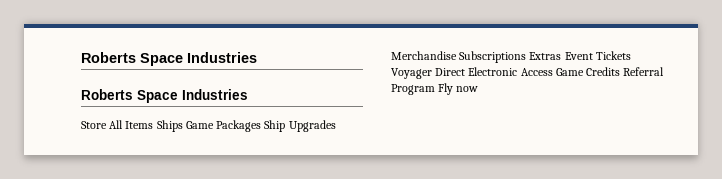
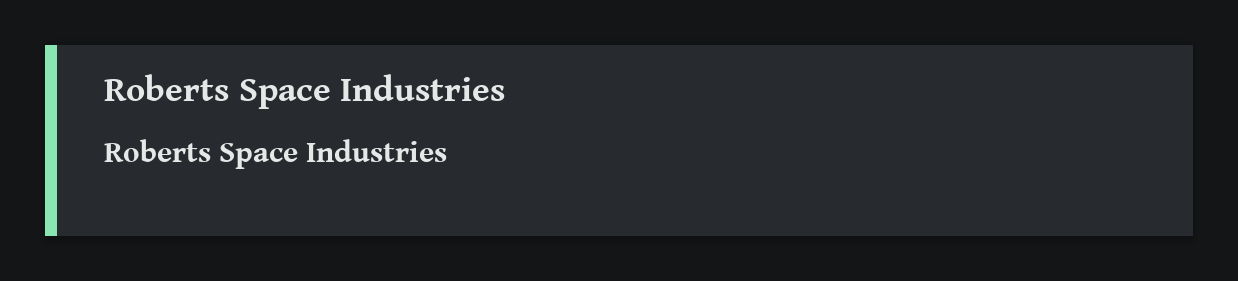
[81,120,336,132] [391,51,631,63] [391,67,665,79] [391,83,479,95] // Store All Items Ships Game Packages Ship Upgrades Merchandise Subscriptions Extras Event Tickets Voyager Direct Electronic Access Game Credits Referral Program Fly now -> (448, 150) none

